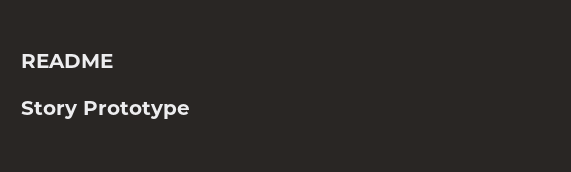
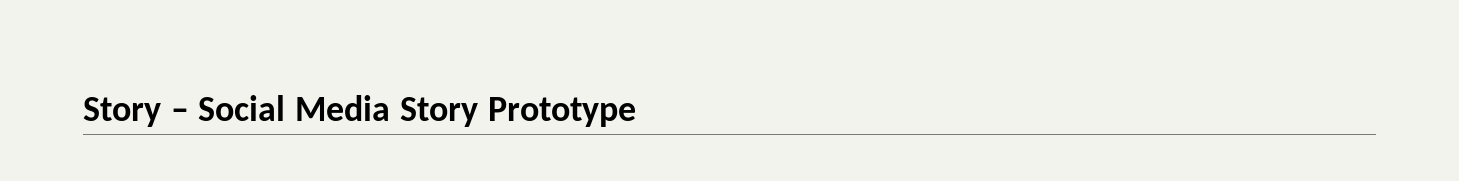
[21,54,113,68] README // -> [83,95,391,127] Story – Social Media

